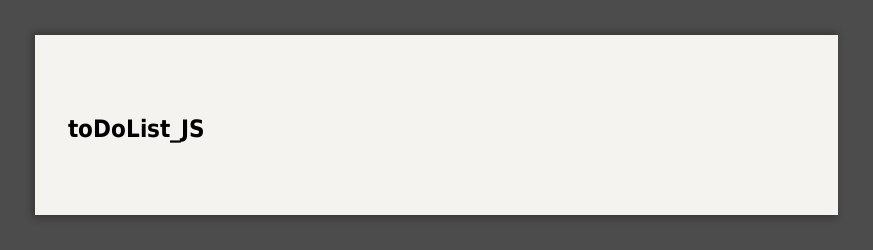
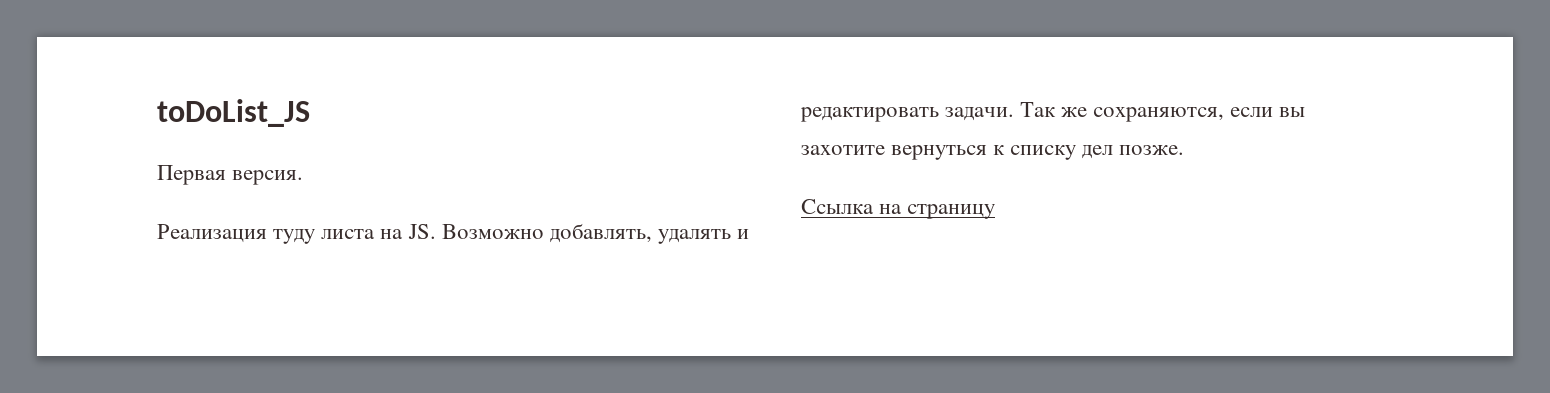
(205, 130) none -> [157,165,304,185] [157,223,749,244] [800,102,1306,122] [801,145,1185,160] [801,199,996,219] // Первая версия. // Реализация туду листа на JS. Возможно добавлять, удалять и редактировать задачи. Так же сохраняются, если вы захотите вернуться к списку дел позже. // Ссылка на страницу

